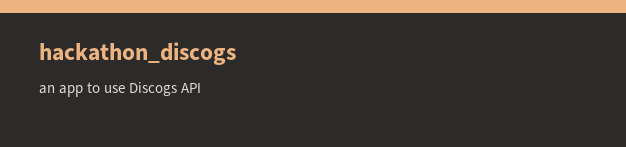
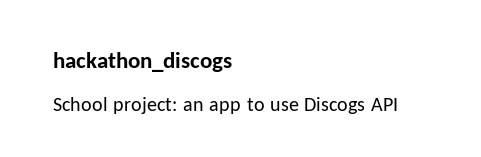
(236, 53) none -> [53,97,178,114] School project:

